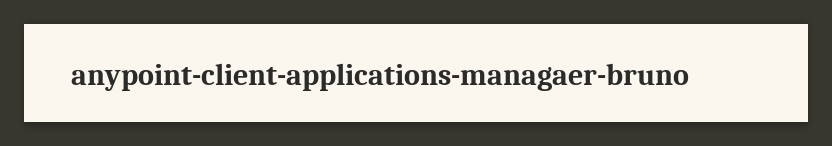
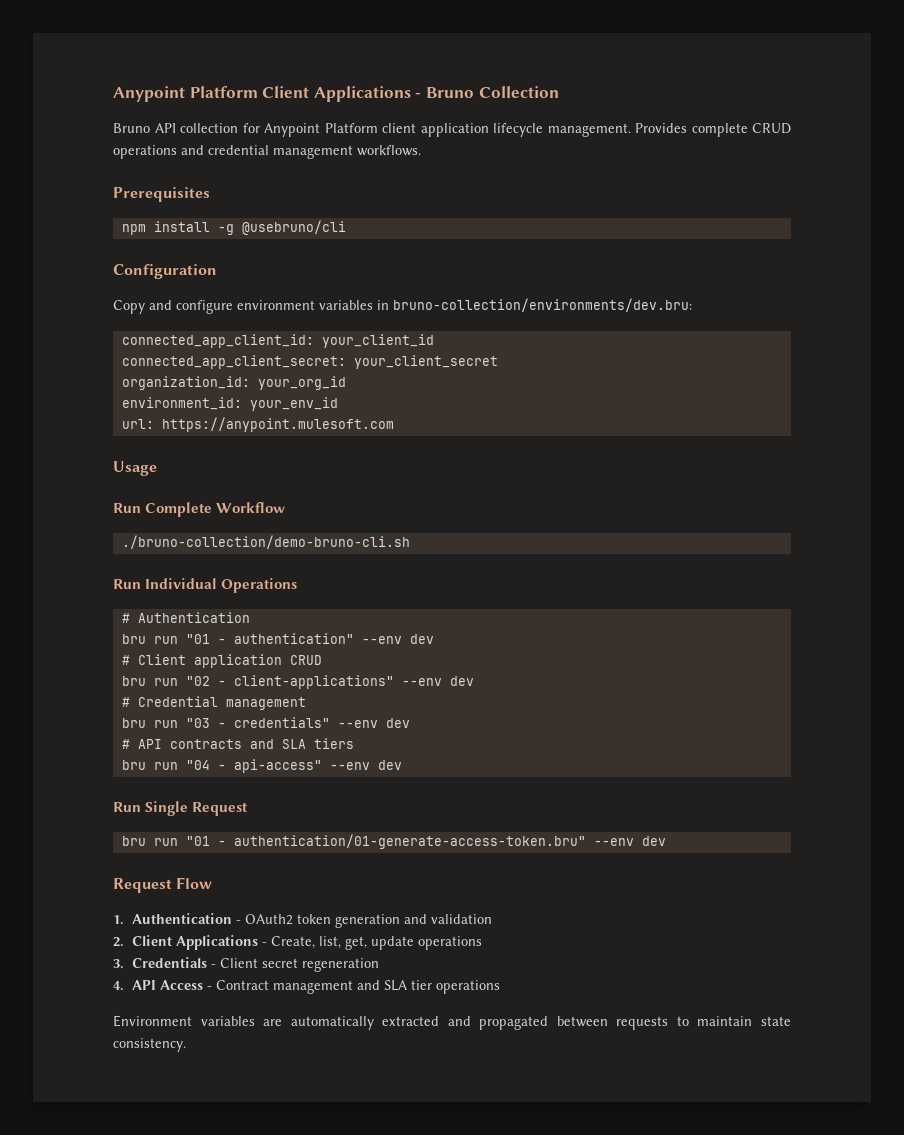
[71,63,689,91] anypoint-client-applications-managaer-bruno -> [113,86,559,102] [113,123,791,137] [113,145,421,159] [113,187,210,202] [121,220,346,235] [113,264,217,279] [113,298,692,314] [121,334,434,348] [121,355,498,369] [121,376,346,390] [121,397,338,411] [121,417,394,432] [113,461,157,476] [113,502,286,517] [121,535,410,549] [113,578,298,593] [121,612,250,623] [121,633,434,644] [121,654,322,668] [121,675,474,689] [121,696,306,710] [121,717,410,728] [121,738,354,749] [121,759,402,773] [113,801,249,816] [121,834,666,849] [113,877,213,893] [113,913,492,928] [113,935,482,950] [113,957,379,972] [113,980,500,994] [113,1015,791,1030] [113,1038,186,1052] Anypoint Platform Client Applications - Bruno Collection // Bruno API collection for Anypoint Platform client application lifecycle management. Provides complete CRUD operations and credential management workflows. // Prerequisites // npm install -g @usebruno/cli // Configuration // Copy and configure environment variables in bruno-collection/environments/dev.bru: // connected_app_client_id: your_client_id // connected_app_client_secret: your_client_secret // organization_id: your_org_id // environment_id: your_env_id // url: https://anypoint.mulesoft.com // Usage // Run Complete Workflow // ./bruno-collection/demo-bruno-cli.sh // Run Individual Operations // # Authentication // bru run "01 - authentication" --env dev // # Client application CRUD // bru run "02 - client-applications" --env dev // # Credential management // bru run "03 - credentials" --env dev // # API contracts and SLA tiers // bru run "04 - api-access" --env dev // Run Single Request // bru run "01 - authentication/01-generate-access-token.bru" --env dev // Request Flow // 1. Authentication - OAuth2 token generation and validation // 2. Client Applications - Create, list, get, update operations // 3. Credentials - Client secret regeneration // 4. API Access - Contract management and SLA tier operations // Environment variables are automatically extracted and propagated between requests to maintain state consistency.

